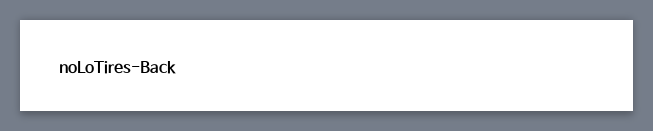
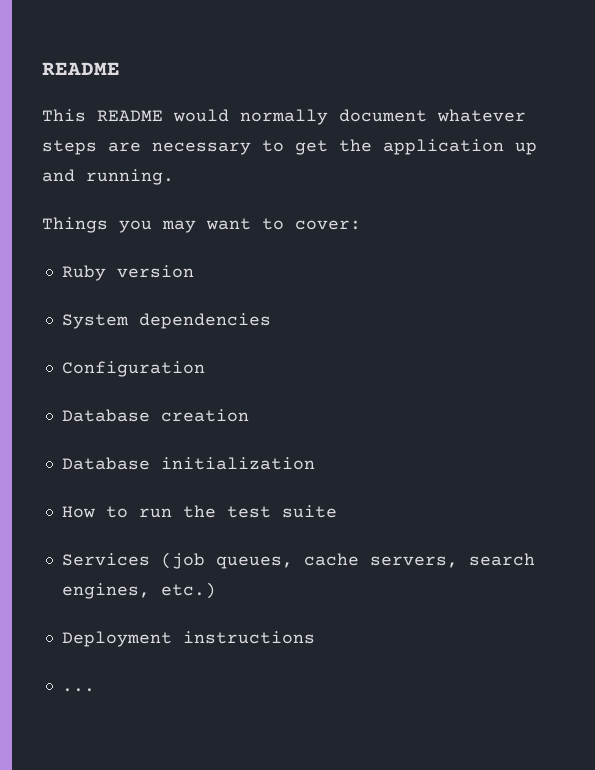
[59,61,176,74] noLoTires-Back -> [42,62,120,75] [42,109,526,125] [42,139,537,155] [42,169,174,185] [42,217,361,233] [61,265,194,281] [61,313,271,329] [61,361,205,377] [61,409,249,422] [61,457,315,470] [61,505,337,518] [61,552,535,569] [61,582,216,599] [61,631,315,647] [61,688,95,692] README // This README would normally document whatever steps are necessary to get the application up and running. // Things you may want to cover: // Ruby version // System dependencies // Configuration // Database creation // Database initialization // How to run the test suite // Services (job queues, cache servers, search engines, etc.) // Deployment instructions // ...

